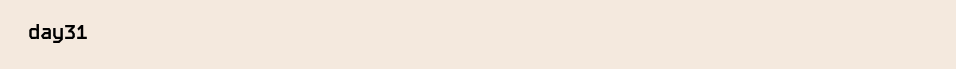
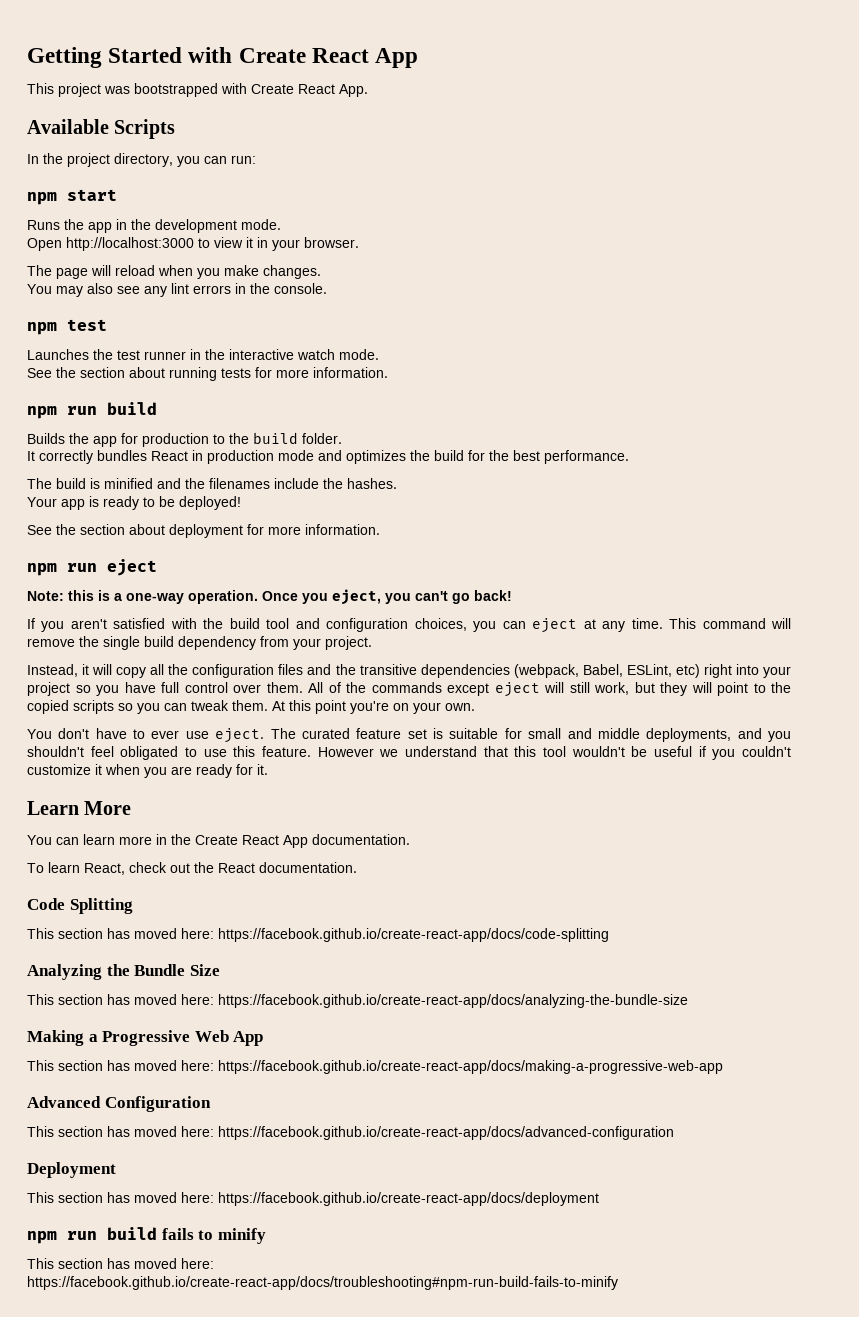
[28,24,88,43] day31 -> [27,47,419,68] [27,83,368,97] [27,119,176,139] [27,153,256,167] [27,189,117,205] [27,219,281,233] [27,237,359,251] [27,265,321,279] [27,283,327,297] [27,319,107,335] [27,349,379,360] [27,367,388,381] [27,402,157,419] [27,432,342,447] [27,450,629,464] [27,478,397,489] [27,496,241,510] [27,524,380,538] [27,559,157,576] [27,589,512,605] [27,618,792,633] [27,636,372,650] [27,664,791,678] [27,682,791,697] [27,700,475,714] [27,728,791,743] [27,746,791,760] [27,764,268,778] [27,801,132,815] [27,834,410,848] [27,862,357,875] [27,898,133,914] [27,928,609,942] [27,964,220,980] [27,994,688,1008] [27,1030,264,1046] [27,1060,723,1074] [27,1096,211,1112] [27,1126,674,1140] [27,1162,116,1178] [27,1192,599,1206] [27,1227,266,1244] [27,1258,214,1269] [27,1276,618,1290] Getting Started with Create React App // This project was bootstrapped with Create React App. // Available Scripts // In the project directory, you can run: // npm start // Runs the app in the development mode. // Open http://localhost:3000 to view it in your browser. // The page will reload when you make changes. // You may also see any lint errors in the console. // npm test // Launches the test runner in the interactive watch mode. // See the section about running tests for more information. // npm run build // Builds the app for production to the build folder. // It correctly bundles React in production mode and optimizes the build for the best performance. // The build is minified and the filenames include the hashes. // Your app is ready to be deployed! // See the section about deployment for more information. // npm run eject // Note: this is a one-way operation. Once you eject, you can't go back! // If you aren't satisfied with the build tool and configuration choices, you can eject at any time. This command will remove the single build dependency from your project. // Instead, it will copy all the configuration files and the transitive dependencies (webpack, Babel, ESLint, etc) right into your project so you have full control over them. All of the commands except eject will still work, but they will point to the copied scripts so you can tweak them. At this point you're on your own. // You don't have to ever use eject. The curated feature set is suitable for small and middle deployments, and you shouldn't feel obligated to use this feature. However we understand that this tool wouldn't be useful if you couldn't customize it when you are ready for it. // Learn More // You can learn more in the Create React App documentation. // To learn React, check out the React documentation. // Code Splitting // This section has moved here: https://facebook.github.io/create-react-app/docs/code-splitting // Analyzing the Bundle Size // This section has moved here: https://facebook.github.io/create-react-app/docs/analyzing-the-bundle-size // Making a Progressive Web App // This section has moved here: https://facebook.github.io/create-react-app/docs/making-a-progressive-web-app // Advanced Configuration // This section has moved here: https://facebook.github.io/create-react-app/docs/advanced-configuration // Deployment // This section has moved here: https://facebook.github.io/create-react-app/docs/deployment // npm run build fails to minify // This section has moved here: https://facebook.github.io/create-react-app/docs/troubleshooting#npm-run-build-fails-to-minify

